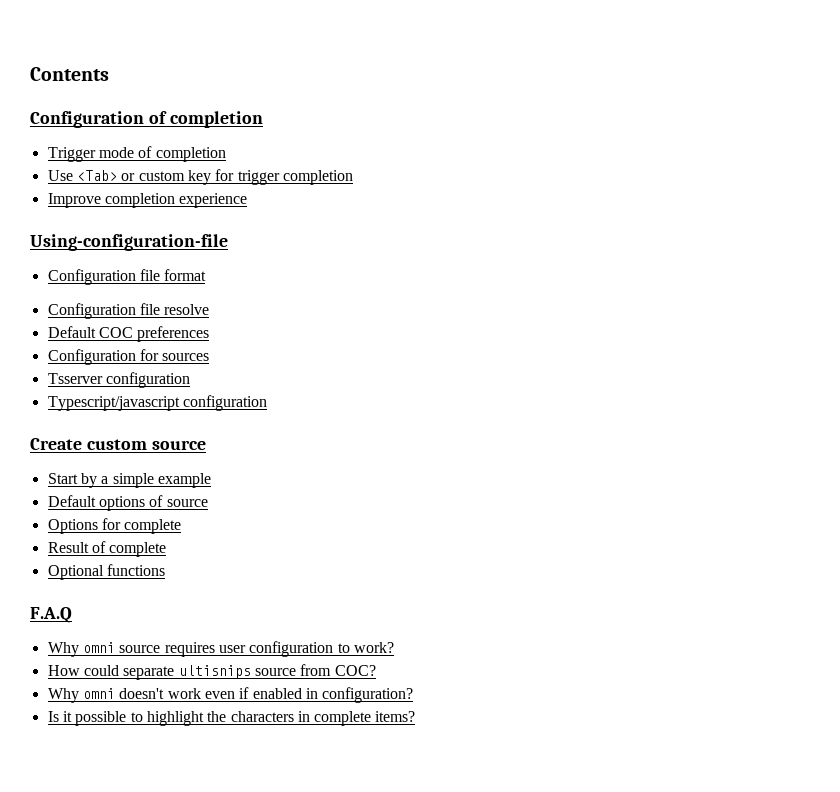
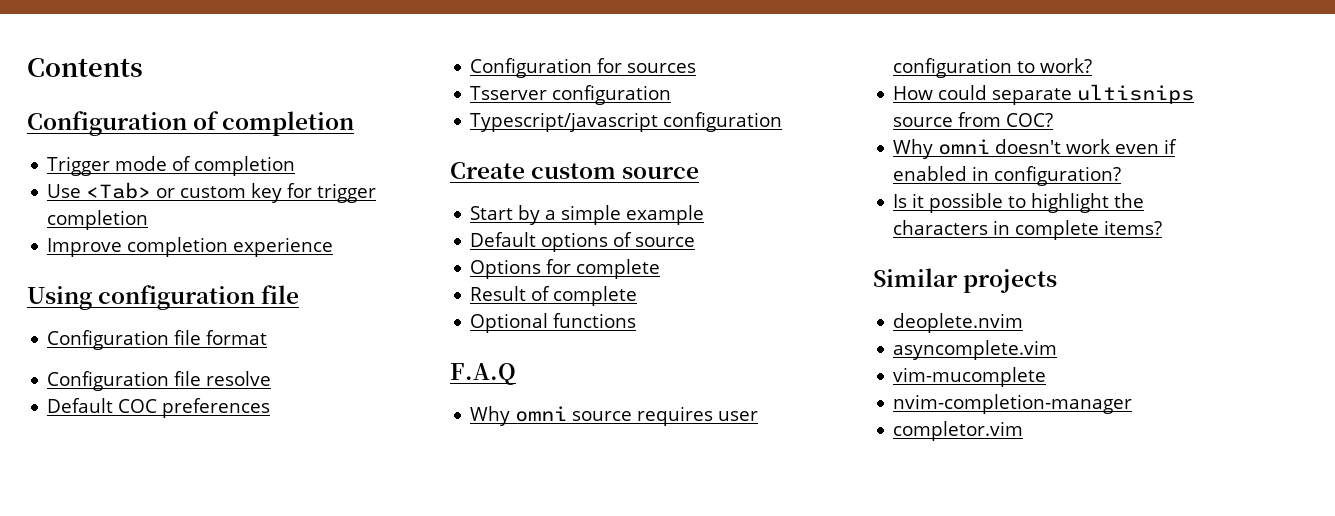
[30,234,228,251] Using-configuration-file -> [27,285,300,310] Using configuration file
(416, 716) none -> [873,268,1058,293] [893,313,1024,333] [893,340,1058,360] [893,367,1047,387] [893,394,1133,414] [893,421,1024,441] // Similar projects // deoplete.nvim // asyncomplete.vim // vim-mucomplete // nvim-completion-manager // completor.vim

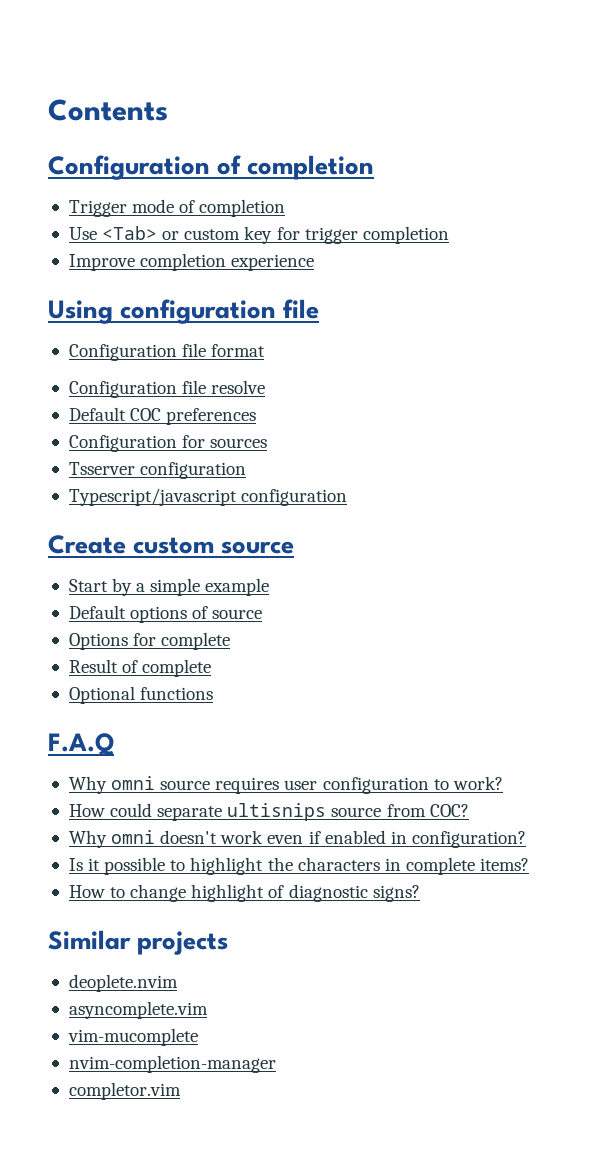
(1163, 227) none -> [68,884,420,902] // How to change highlight of diagnostic signs?

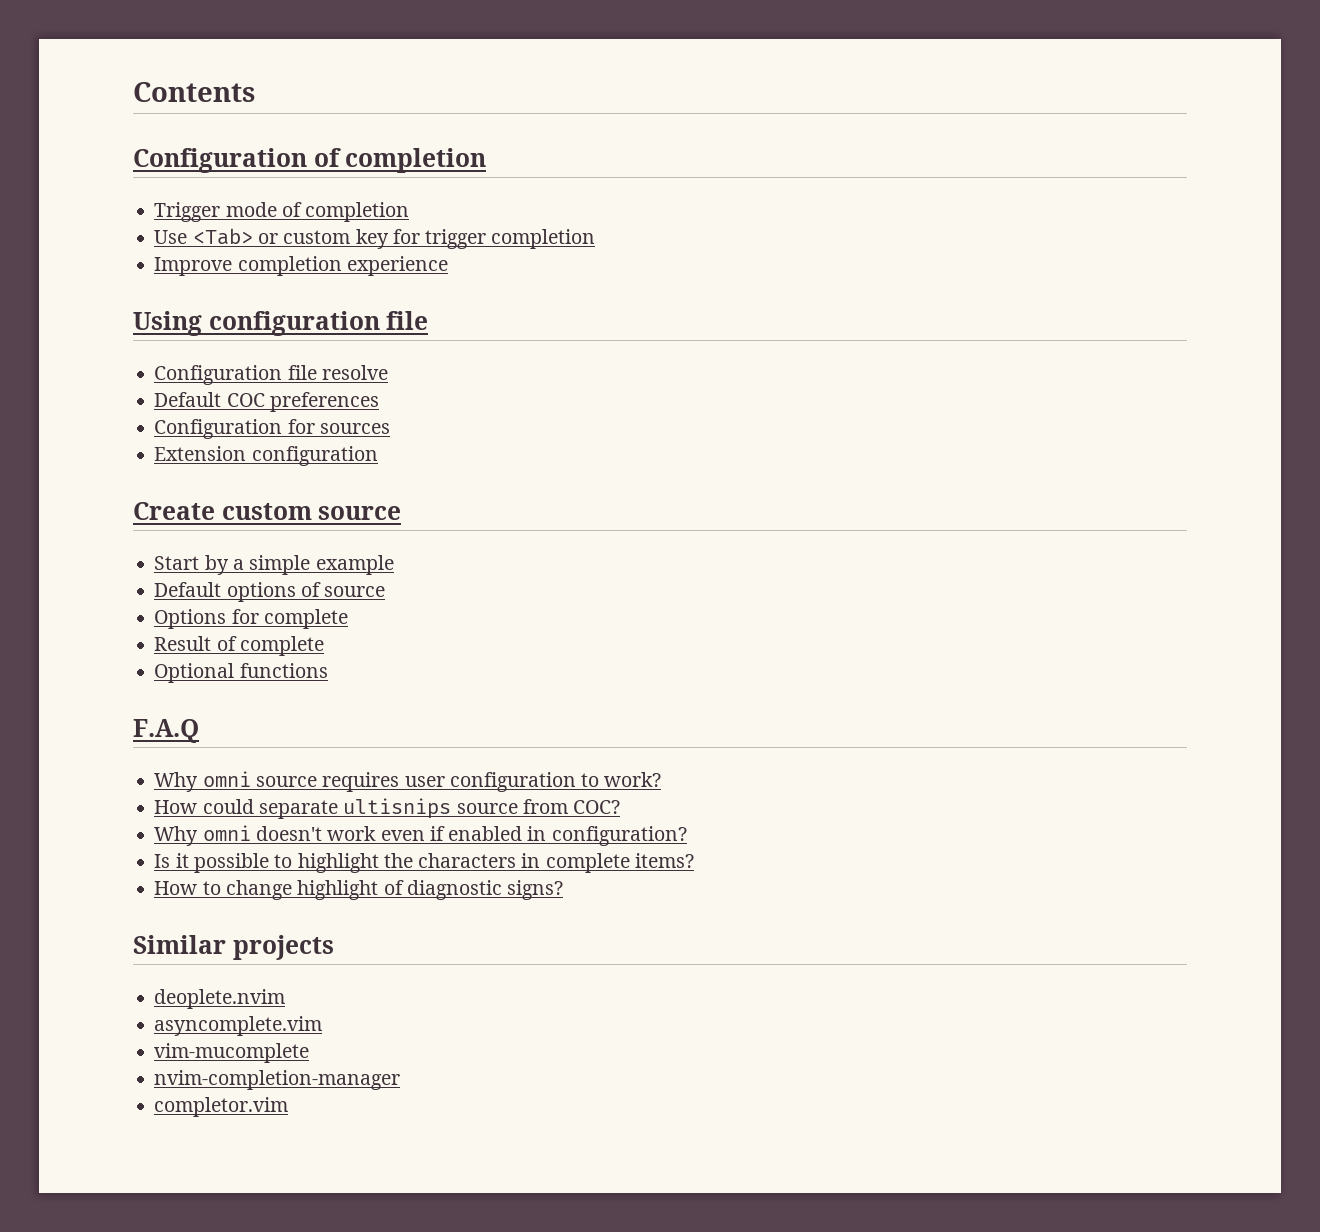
[68,343,266,361] // Configuration file format -> (429, 320) none
[68,462,247,479] [68,488,237,506] Tsserver configuration // Typescript/javascript -> [154,446,247,461] Extension

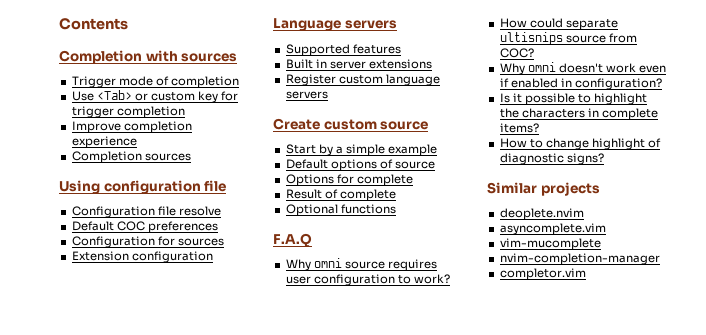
[133,148,487,173] Configuration of completion -> [59,50,238,64] Completion with sources
(448, 266) none -> [71,151,191,163] // Completion sources
(378, 456) none -> [273,18,397,31] [285,44,401,56] [285,59,432,69] [285,74,440,86] [285,91,328,99] // Language servers // Supported features // Built in server extensions // Register custom language servers

